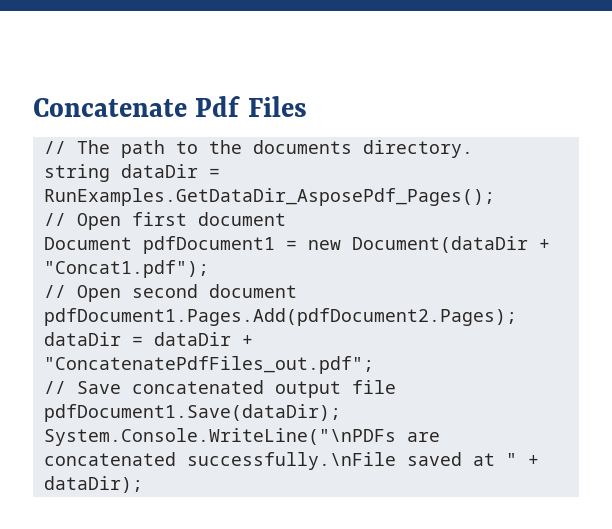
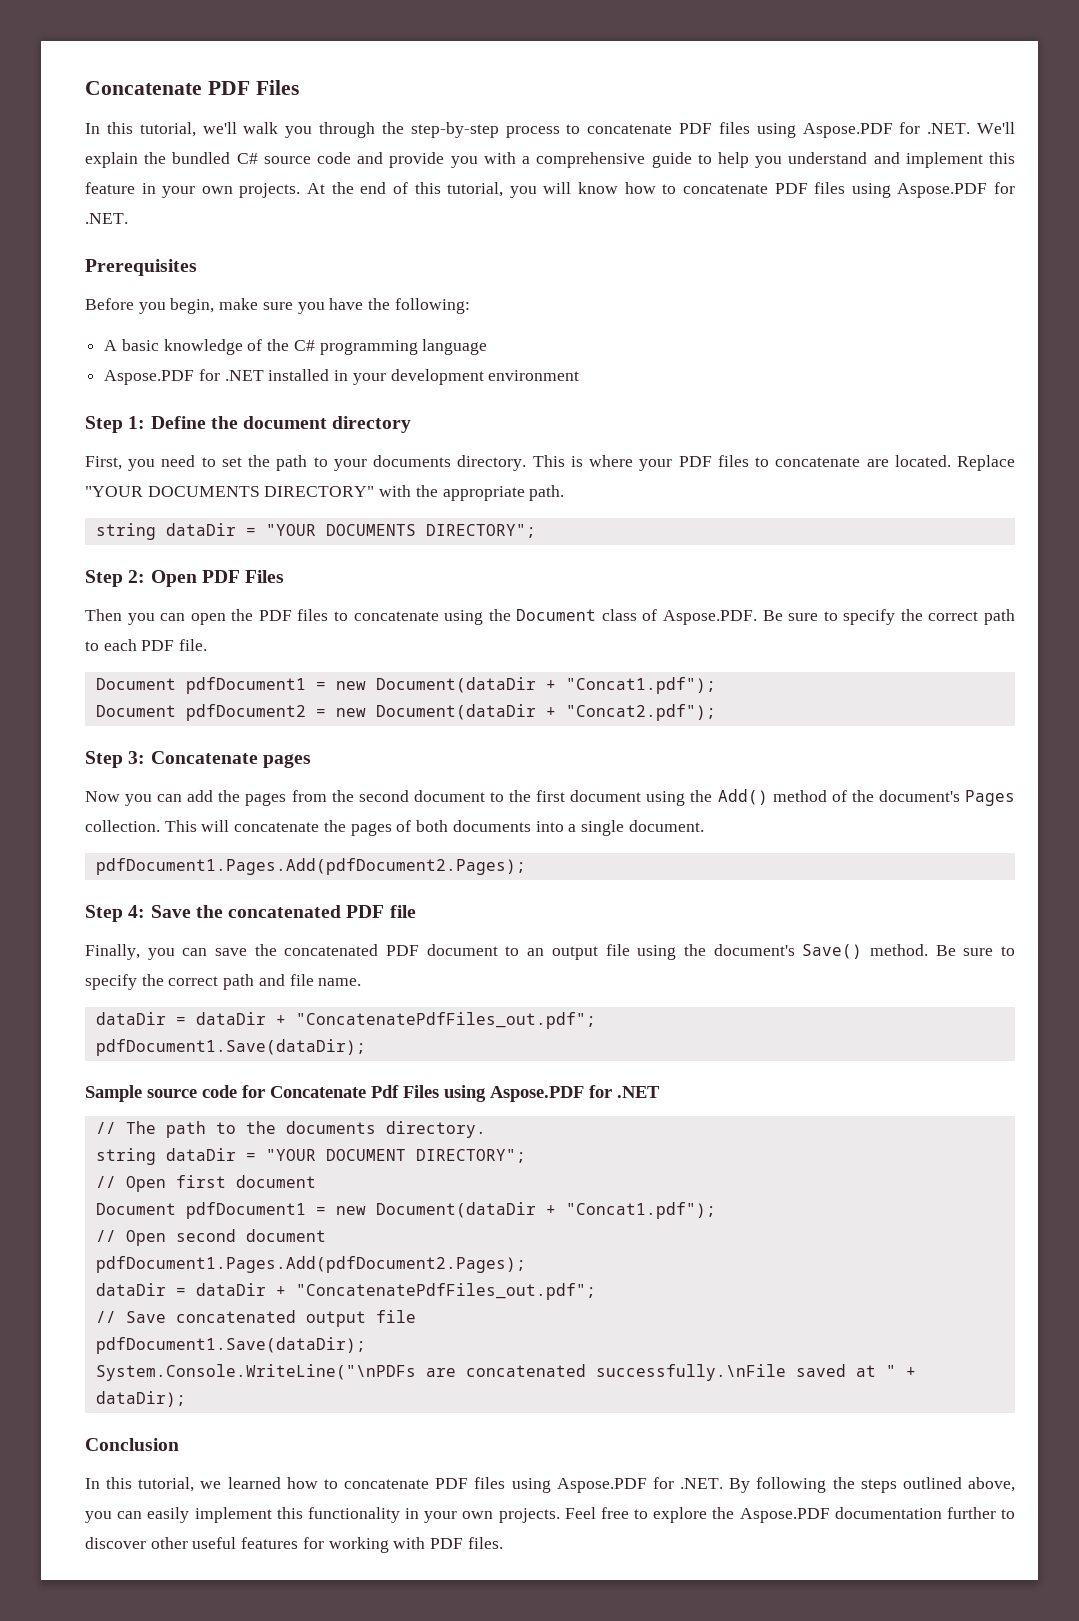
[33,96,307,117] Concatenate Pdf Files -> [85,80,299,95] [85,122,1016,138] [85,152,1016,168] [85,182,1015,198] [85,213,128,224] [85,259,197,276] [85,298,470,314] [104,339,488,355] [104,369,580,385] [85,416,412,433] [85,455,1015,471] [85,485,565,501] [95,523,536,540] [85,570,285,587] [85,609,1015,625] [85,639,208,651] [95,677,716,694] [95,704,716,721] [85,751,311,768] [85,789,1015,806] [85,820,704,836] [95,858,526,875] [85,905,416,922] [85,944,1016,960] [85,974,362,990] [95,1012,596,1029] [95,1039,366,1056] [85,1085,660,1102] Concatenate PDF Files // In this tutorial, we'll walk you through the step-by-step process to concatenate PDF files using Aspose.PDF for .NET. We'll explain the bundled C# source code and provide you with a comprehensive guide to help you understand and implement this feature in your own projects. At the end of this tutorial, you will know how to concatenate PDF files using Aspose.PDF for .NET. // Prerequisites // Before you begin, make sure you have the following: // A basic knowledge of the C# programming language // Aspose.PDF for .NET installed in your development environment // Step 1: Define the document directory // First, you need to set the path to your documents directory. This is where your PDF files to concatenate are located. Replace "YOUR DOCUMENTS DIRECTORY" with the appropriate path. // string dataDir = "YOUR DOCUMENTS DIRECTORY"; // Step 2: Open PDF Files // Then you can open the PDF files to concatenate using the Document class of Aspose.PDF. Be sure to specify the correct path to each PDF file. // Document pdfDocument1 = new Document(dataDir + "Concat1.pdf"); // Document pdfDocument2 = new Document(dataDir + "Concat2.pdf"); // Step 3: Concatenate pages // Now you can add the pages from the second document to the first document using the Add() method of the document's Pages collection. This will concatenate the pages of both documents into a single document. // pdfDocument1.Pages.Add(pdfDocument2.Pages); // Step 4: Save the concatenated PDF file // Finally, you can save the concatenated PDF document to an output file using the document's Save() method. Be sure to specify the correct path and file name. // dataDir = dataDir + "ConcatenatePdfFiles_out.pdf"; // pdfDocument1.Save(dataDir); // Sample source code for Concatenate Pdf Files using Aspose.PDF for .NET
[43,188,495,206] RunExamples.GetDataDir_AsposePdf_Pages(); -> [265,1149,526,1163] "YOUR DOCUMENT DIRECTORY";
(143, 484) none -> [85,1438,179,1451] [85,1477,1015,1493] [85,1507,1015,1523] [85,1537,503,1553] // Conclusion // In this tutorial, we learned how to concatenate PDF files using Aspose.PDF for .NET. By following the steps outlined above, you can easily implement this functionality in your own projects. Feel free to explore the Aspose.PDF documentation further to discover other useful features for working with PDF files.

